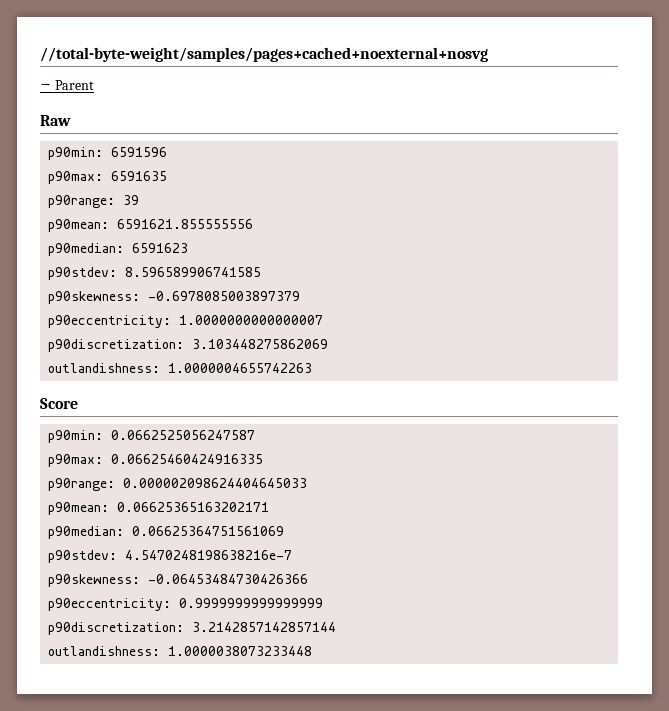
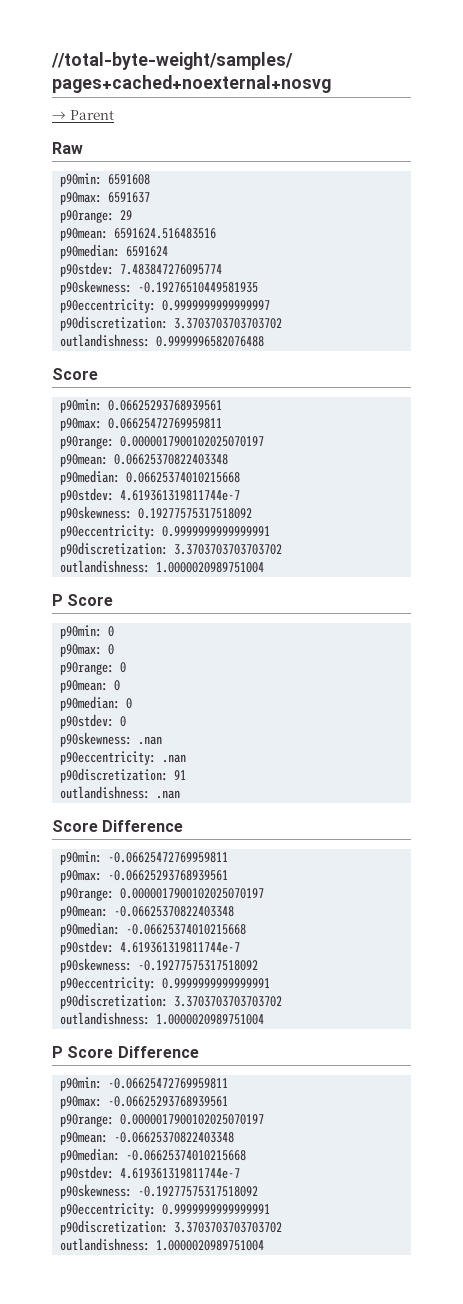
[111,147,168,157] [48,171,168,184] [48,195,140,208] [48,219,254,232] [48,243,189,256] [48,267,262,280] [48,291,301,304] [48,315,324,328] [48,339,329,352] [48,363,313,373] [40,398,78,409] [48,430,256,443] [48,454,264,467] [48,478,308,491] [48,502,270,515] [48,526,285,539] [48,550,293,563] [48,574,309,587] [48,598,324,611] [48,622,337,635] [48,646,313,656] 6591596 // p90max: 6591635 // p90range: 39 // p90mean: 6591621.855555556 // p90median: 6591623 // p90stdev: 8.596589906741585 // p90skewness: -0.6978085003897379 // p90eccentricity: 1.0000000000000007 // p90discretization: 3.103448275862069 // outlandishness: 1.0000004655742263 // Score // p90min: 0.0662525056247587 // p90max: 0.06625460424916335 // p90range: 0.000002098624404645033 // p90mean: 0.06625365163202171 // p90median: 0.06625364751561069 // p90stdev: 4.5470248198638216e-7 // p90skewness: -0.06453484730426366 // p90eccentricity: 0.9999999999999999 // p90discretization: 3.2142857142857144 // outlandishness: 1.0000038073233448 -> [108,174,151,185] [60,192,151,205] [60,210,133,223] [60,228,217,241] [60,244,169,259] [60,262,223,277] [60,280,259,295] [60,299,271,313] [60,316,283,331] [60,334,265,347] [52,368,98,380] [60,399,223,413] [60,418,223,431] [60,436,265,449] [60,454,229,467] [60,470,241,485] [60,488,241,503] [60,506,253,521] [60,525,271,539] [60,542,283,557] [60,560,265,573] [52,594,114,606] [60,625,115,639] [60,644,115,657] [60,662,127,675] [60,680,121,693] [60,696,133,711] [60,714,127,729] [60,732,163,747] [60,751,187,765] [60,768,187,783] [60,786,181,799] [52,820,184,832] [60,851,229,865] [60,870,229,883] [60,888,265,901] [60,906,235,919] [60,922,247,937] [60,940,241,955] [60,958,259,973] [60,977,271,991] [60,994,283,1009] [60,1012,265,1025] [52,1046,199,1058] [60,1077,229,1091] [60,1096,229,1109] [60,1114,265,1127] [60,1132,235,1145] [60,1148,247,1163] [60,1166,241,1181] [60,1184,259,1199] [60,1203,271,1217] [60,1220,283,1235] [60,1238,265,1251] 6591608 // p90max: 6591637 // p90range: 29 // p90mean: 6591624.516483516 // p90median: 6591624 // p90stdev: 7.483847276095774 // p90skewness: -0.19276510449581935 // p90eccentricity: 0.9999999999999997 // p90discretization: 3.3703703703703702 // outlandishness: 0.9999996582076488 // Score // p90min: 0.06625293768939561 // p90max: 0.06625472769959811 // p90range: 0.0000017900102025070197 // p90mean: 0.06625370822403348 // p90median: 0.06625374010215668 // p90stdev: 4.619361319811744e-7 // p90skewness: 0.19277575317518092 // p90eccentricity: 0.9999999999999991 // p90discretization: 3.3703703703703702 // outlandishness: 1.0000020989751004 // P Score // p90min: 0 // p90max: 0 // p90range: 0 // p90mean: 0 // p90median: 0 // p90stdev: 0 // p90skewness: .nan // p90eccentricity: .nan // p90discretization: 91 // outlandishness: .nan // Score Difference // p90min: -0.06625472769959811 // p90max: -0.06625293768939561 // p90range: 0.0000017900102025070197 // p90mean: -0.06625370822403348 // p90median: -0.06625374010215668 // p90stdev: 4.619361319811744e-7 // p90skewness: -0.19277575317518092 // p90eccentricity: 0.9999999999999991 // p90discretization: 3.3703703703703702 // outlandishness: 1.0000020989751004 // P Score Difference // p90min: -0.06625472769959811 // p90max: -0.06625293768939561 // p90range: 0.0000017900102025070197 // p90mean: -0.06625370822403348 // p90median: -0.06625374010215668 // p90stdev: 4.619361319811744e-7 // p90skewness: -0.19277575317518092 // p90eccentricity: 0.9999999999999991 // p90discretization: 3.3703703703703702 // outlandishness: 1.0000020989751004

